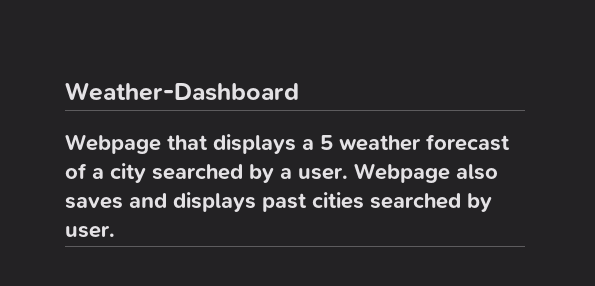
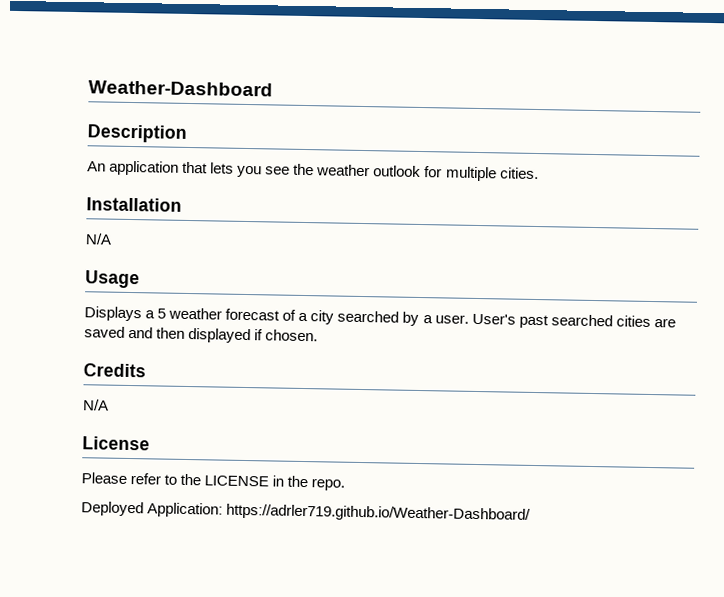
[65,134,296,154] Webpage that displays -> [87,124,187,143] [87,160,539,182] [86,197,182,212] [85,233,112,245] [85,270,140,289] [84,306,142,322] Description // An application that lets you see the weather outlook for multiple cities. // Installation // N/A // Usage // Displays
[354,163,498,183] [65,192,492,212] [65,225,115,238] Webpage also saves and displays past cities searched by user. -> [471,313,676,329] [84,326,319,344] [83,363,146,378] [83,399,109,411] [82,436,150,451] [81,472,346,491] [81,501,532,523] User's past searched cities are saved and then displayed if chosen. // Credits // N/A // License // Please refer to the LICENSE in the repo. // Deployed Application: https://adrler719.github.io/Weather-Dashboard/

